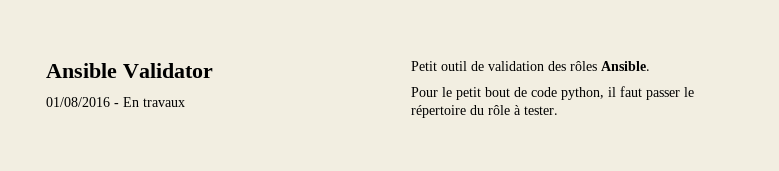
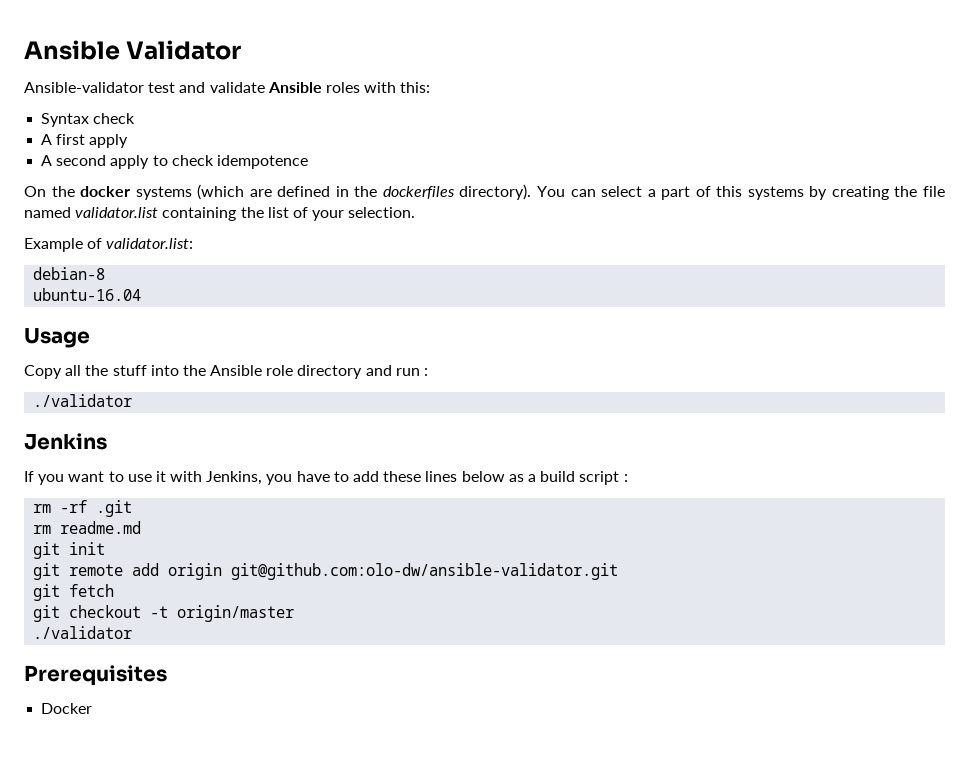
[46,97,185,107] [411,61,650,71] [411,86,694,100] [411,105,558,118] 01/08/2016 - En travaux // Petit outil de validation des rôles Ansible. // Pour le petit bout de code python, il faut passer le répertoire du rôle à tester. -> [24,82,431,93] [41,113,136,127] [41,134,129,148] [41,155,308,169] [24,184,945,200] [24,207,416,221] [24,238,194,252] [33,267,106,280] [33,288,142,301] [24,328,90,348] [24,365,429,379] [33,394,133,407] [24,433,107,450] [24,471,628,485] [33,500,133,517] [33,521,142,534] [33,542,106,559] [33,563,619,580] [33,584,115,601] [33,605,295,622] [33,626,133,639] [24,665,167,686] [41,703,93,714] Ansible-validator test and validate Ansible roles with this: // Syntax check // A first apply // A second apply to check idempotence // On the docker systems (which are defined in the dockerfiles directory). You can select a part of this systems by creating the file named validator.list containing the list of your selection. // Example of validator.list: // debian-8 // ubuntu-16.04 // Usage // Copy all the stuff into the Ansible role directory and run : // ./validator // Jenkins // If you want to use it with Jenkins, you have to add these lines below as a build script : // rm -rf .git // rm readme.md // git init // git remote add origin git@github.com:olo-dw/ansible-validator.git // git fetch // git checkout -t origin/master // ./validator // Prerequisites // Docker

